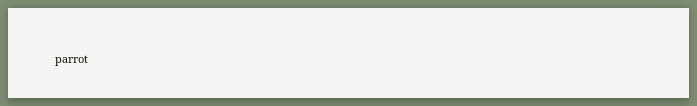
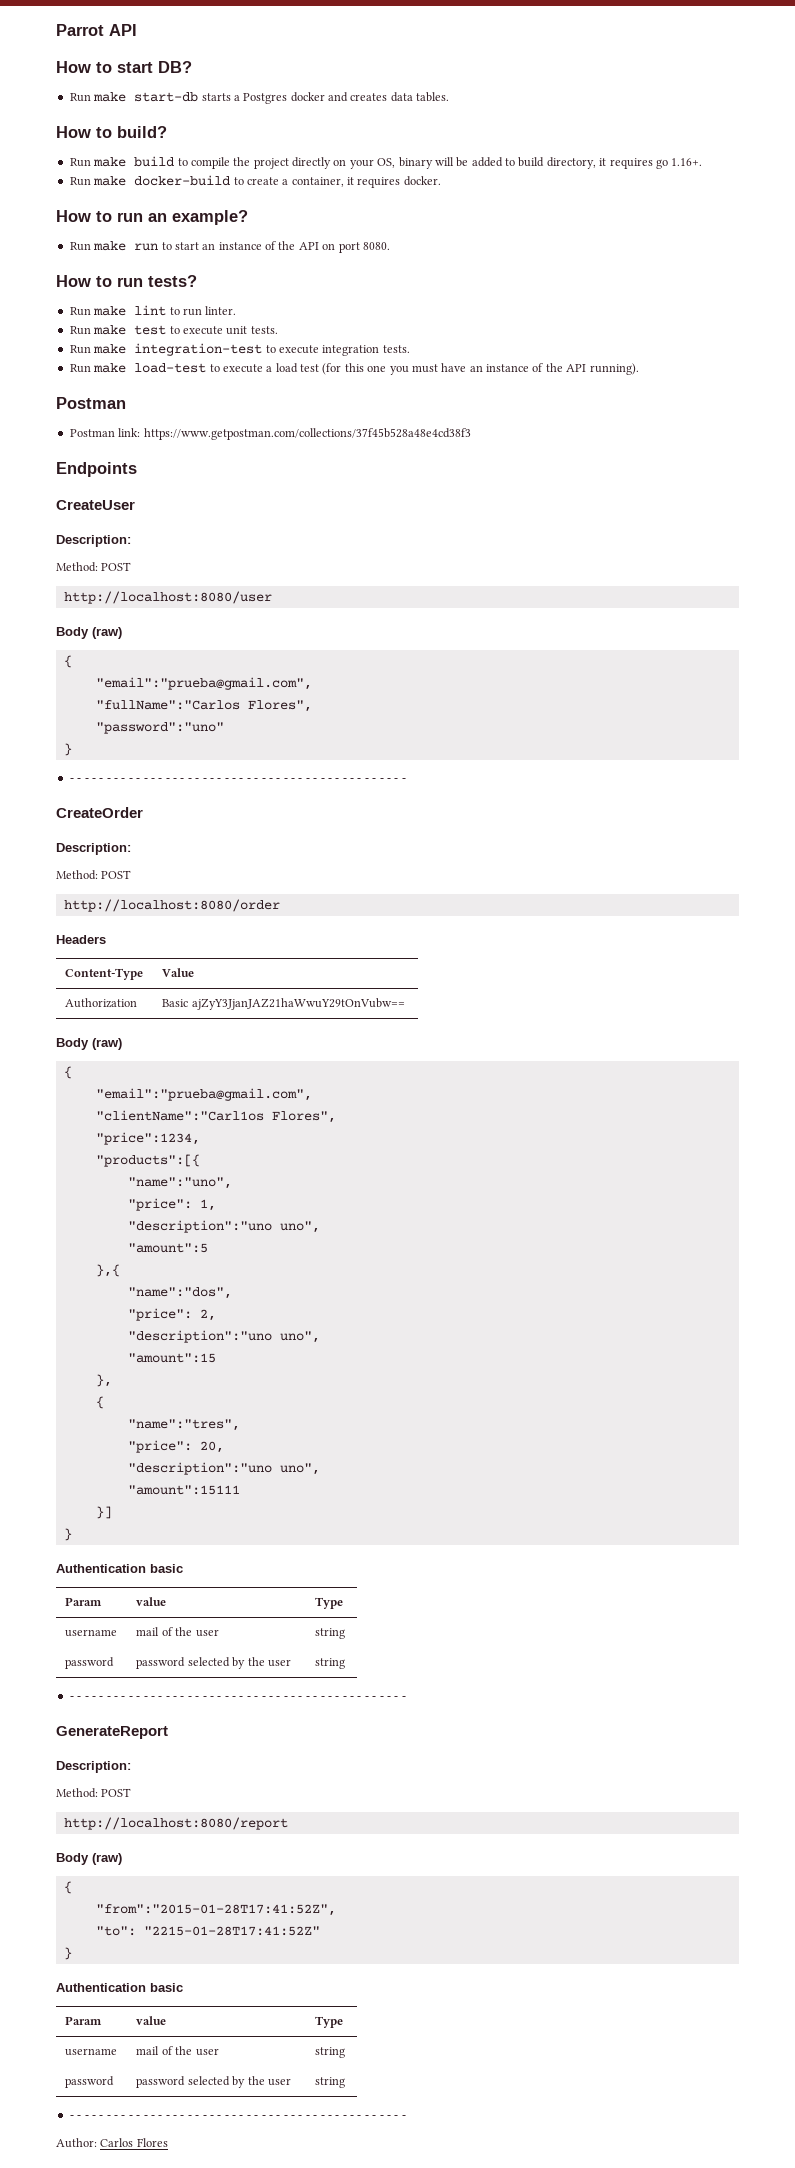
[55,55,88,66] parrot -> [56,24,137,36] [56,61,192,73] [69,92,450,104] [56,126,167,138] [69,156,703,169] [69,175,441,188] [56,210,248,225] [69,241,390,253] [56,275,197,287] [69,305,237,316] [69,325,278,335] [69,343,410,356] [69,363,639,375] [56,397,126,409] [69,428,471,440] [56,462,137,477] [56,500,135,510] [56,535,131,547] [56,562,132,572] [63,591,272,604] [56,627,122,639] [63,655,72,668] [95,677,312,690] [95,700,312,712] [95,722,224,734] [63,743,72,756] [69,778,406,782] [56,807,143,818] [56,843,131,855] [56,870,132,880] [63,899,280,912] [56,935,106,944] [65,968,144,980] [162,968,195,977] [65,998,138,1008] [162,998,405,1010] [56,1038,122,1050] [63,1066,72,1079] [95,1088,312,1101] [95,1110,336,1123] [95,1132,200,1145] [95,1154,200,1167] [127,1177,232,1189] [127,1198,216,1211] [127,1220,320,1233] [127,1243,208,1253] [95,1264,120,1277] [127,1287,232,1299] [127,1308,216,1321] [127,1330,320,1343] [127,1353,216,1363] [95,1374,112,1387] [95,1396,104,1409] [127,1419,240,1431] [127,1440,224,1453] [127,1462,320,1475] [127,1485,240,1495] [95,1506,112,1519] [63,1528,72,1541] [56,1564,183,1573] [65,1597,103,1606] [136,1597,167,1606] [315,1597,344,1609] [65,1629,118,1637] [136,1627,219,1637] [315,1628,346,1639] [65,1657,115,1669] [136,1657,291,1669] [315,1658,346,1669] [69,1696,406,1700] [56,1726,168,1739] [56,1761,131,1773] [56,1788,132,1798] [63,1817,288,1830] [56,1853,122,1865] [63,1881,72,1894] [95,1904,336,1916] [95,1926,320,1936] [63,1947,72,1960] [56,1983,183,1992] [65,2016,103,2025] [136,2016,167,2025] [315,2016,344,2028] [65,2048,118,2056] [136,2046,219,2056] [315,2047,346,2058] [65,2076,115,2088] [136,2076,291,2088] [315,2077,346,2088] [69,2115,406,2119] [56,2138,168,2148] Parrot API // How to start DB? // Run make start-db starts a Postgres docker and creates data tables. // How to build? // Run make build to compile the project directly on your OS, binary will be added to build directory, it requires go 1.16+. // Run make docker-build to create a container, it requires docker. // How to run an example? // Run make run to start an instance of the API on port 8080. // How to run tests? // Run make lint to run linter. // Run make test to execute unit tests. // Run make integration-test to execute integration tests. // Run make load-test to execute a load test (for this one you must have an instance of the API running). // Postman // Postman link: https://www.getpostman.com/collections/37f45b528a48e4cd38f3 // Endpoints // CreateUser // Description: // Method: POST // http://localhost:8080/user // Body (raw) // { // "email":"prueba@gmail.com", // "fullName":"Carlos Flores", // "password":"uno" // } // ⁃ ⁃ ⁃ ⁃ ⁃ ⁃ ⁃ ⁃ ⁃ ⁃ ⁃ ⁃ ⁃ ⁃ ⁃ ⁃ ⁃ ⁃ ⁃ ⁃ ⁃ ⁃ ⁃ ⁃ ⁃ ⁃ ⁃ ⁃ ⁃ ⁃ ⁃ ⁃ ⁃ ⁃ ⁃ ⁃ ⁃ ⁃ ⁃ ⁃ ⁃ ⁃ ⁃ ⁃ ⁃ ⁃ // CreateOrder // Description: // Method: POST // http://localhost:8080/order // Headers // Content-Type | Value // Authorization | Basic ajZyY3JjanJAZ21haWwuY29tOnVubw== // Body (raw) // { // "email":"prueba@gmail.com", // "clientName":"Carl1os Flores", // "price":1234, // "products":[{ // "name":"uno", // "price": 1, // "description":"uno uno", // "amount":5 // },{ // "name":"dos", // "price": 2, // "description":"uno uno", // "amount":15 // }, // { // "name":"tres", // "price": 20, // "description":"uno uno", // "amount":15111 // }] // } // Authentication basic // Param | value | Type // username | mail of the user | string // password | password selected by the user | string // ⁃ ⁃ ⁃ ⁃ ⁃ ⁃ ⁃ ⁃ ⁃ ⁃ ⁃ ⁃ ⁃ ⁃ ⁃ ⁃ ⁃ ⁃ ⁃ ⁃ ⁃ ⁃ ⁃ ⁃ ⁃ ⁃ ⁃ ⁃ ⁃ ⁃ ⁃ ⁃ ⁃ ⁃ ⁃ ⁃ ⁃ ⁃ ⁃ ⁃ ⁃ ⁃ ⁃ ⁃ ⁃ ⁃ // GenerateReport // Description: // Method: POST // http://localhost:8080/report // Body (raw) // { // "from":"2015-01-28T17:41:52Z", // "to": "2215-01-28T17:41:52Z" // } // Authentication basic // Param | value | Type // username | mail of the user | string // password | password selected by the user | string // ⁃ ⁃ ⁃ ⁃ ⁃ ⁃ ⁃ ⁃ ⁃ ⁃ ⁃ ⁃ ⁃ ⁃ ⁃ ⁃ ⁃ ⁃ ⁃ ⁃ ⁃ ⁃ ⁃ ⁃ ⁃ ⁃ ⁃ ⁃ ⁃ ⁃ ⁃ ⁃ ⁃ ⁃ ⁃ ⁃ ⁃ ⁃ ⁃ ⁃ ⁃ ⁃ ⁃ ⁃ ⁃ ⁃ // Author: Carlos Flores

